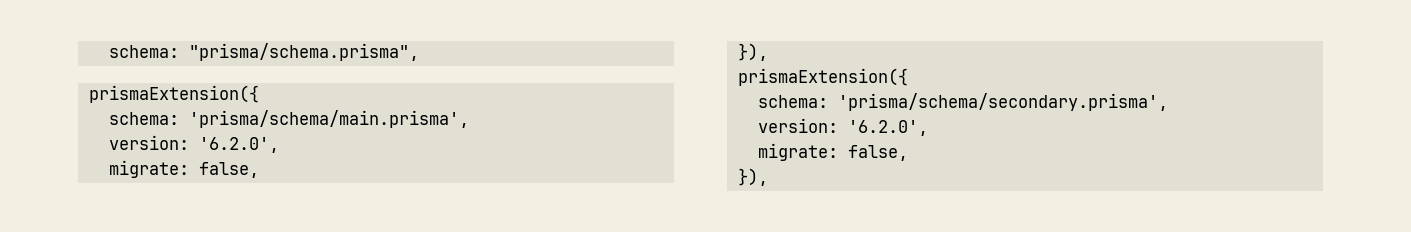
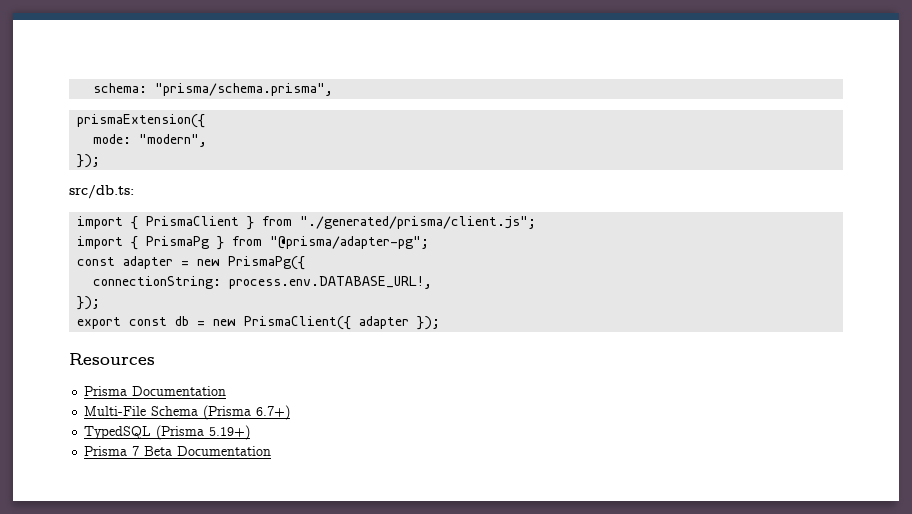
[109,110,470,128] [109,135,280,153] [109,160,260,178] [738,43,769,61] [738,68,909,86] [758,93,1169,111] [758,118,929,136] [758,143,909,161] [738,168,769,186] schema: 'prisma/schema/main.prisma', // version: '6.2.0', // migrate: false, // }), // prismaExtension({ // schema: 'prisma/schema/secondary.prisma', // version: '6.2.0', // migrate: false, // }), -> [93,134,208,147] [77,154,101,168] [69,185,134,199] [77,216,537,230] [77,236,430,250] [77,256,306,270] [93,276,433,289] [77,296,101,310] [77,316,441,330] [69,353,155,365] [84,386,227,396] [84,405,291,420] [84,425,251,440] [84,446,272,456] mode: "modern", // }); // src/db.ts: // import { PrismaClient } from "./generated/prisma/client.js"; // import { PrismaPg } from "@prisma/adapter-pg"; // const adapter = new PrismaPg({ // connectionString: process.env.DATABASE_URL!, // }); // export const db = new PrismaClient({ adapter }); // Resources // Prisma Documentation // Multi-File Schema (Prisma 6.7+) // TypedSQL (Prisma 5.19+) // Prisma 7 Beta Documentation

